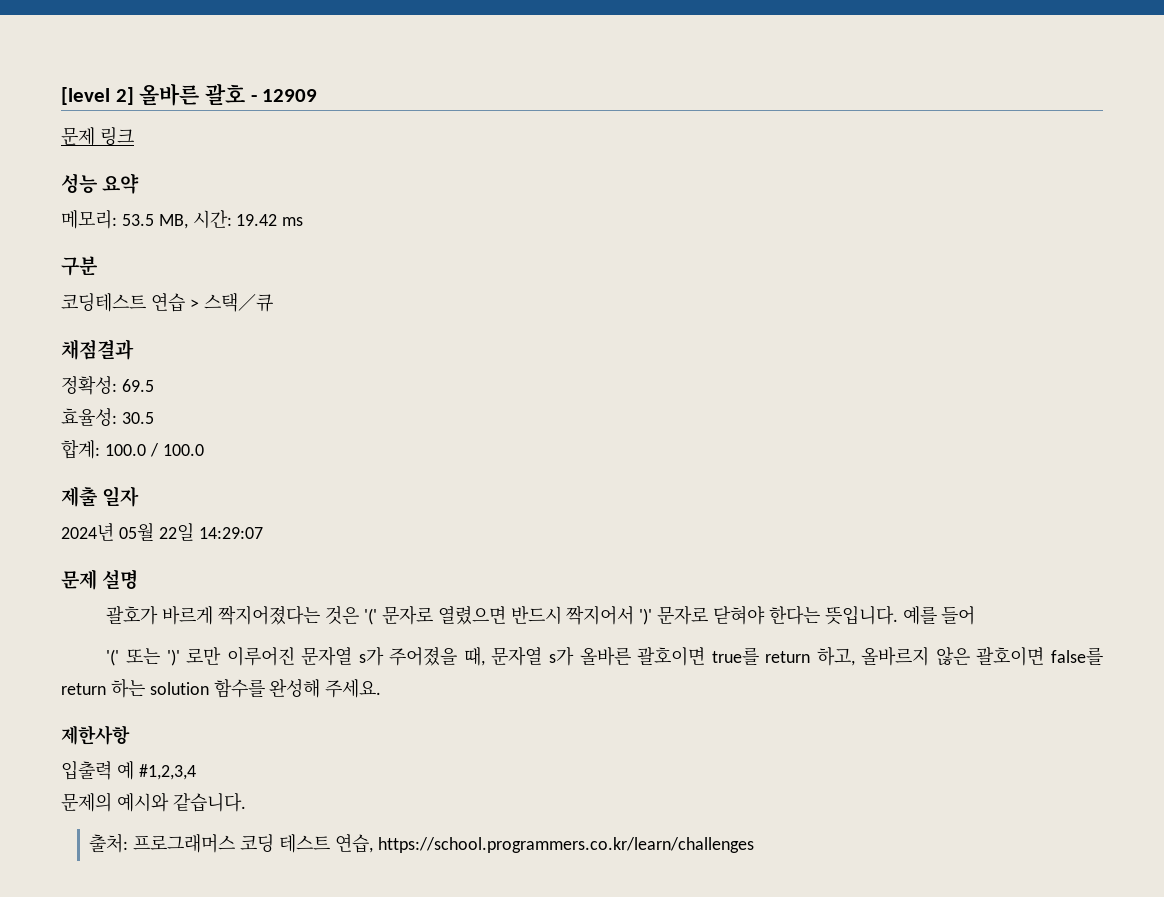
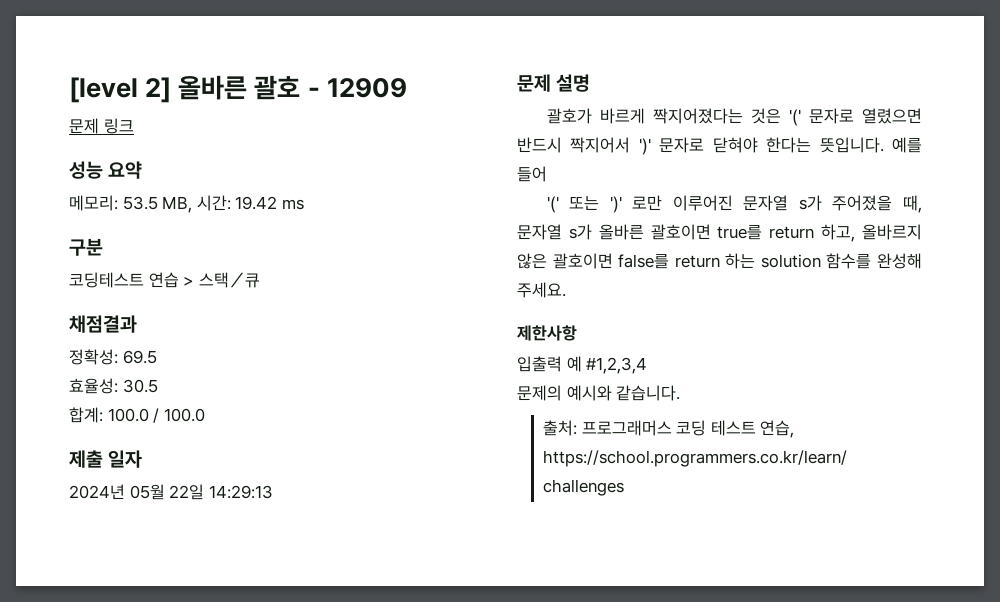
[198,527,263,539] 14:29:07 -> [208,485,273,499] 14:29:13

